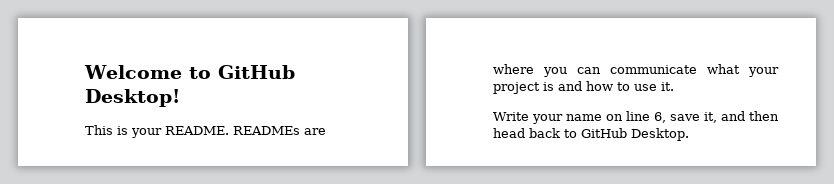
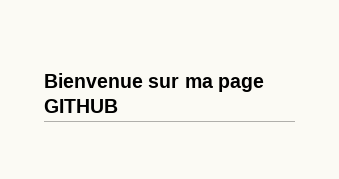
[84,65,295,79] [85,89,180,107] [85,125,326,138] [493,64,779,77] [493,81,674,94] [493,111,779,124] [493,128,689,141] Welcome to GitHub Desktop! // This is your README. READMEs are where you can communicate what your project is and how to use it. // Write your name on line 6, save it, and then head back to GitHub Desktop. -> [44,73,264,92] [44,99,118,113] Bienvenue sur ma page GITHUB

